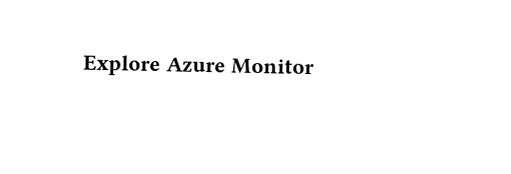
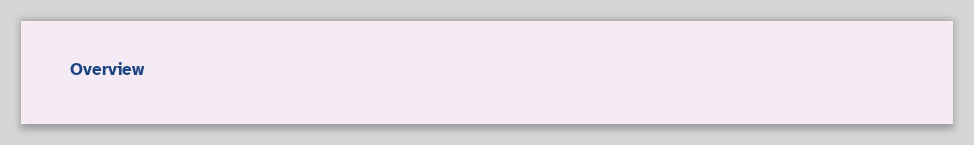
[83,54,315,77] Explore Azure Monitor -> [70,62,145,75] Overview

